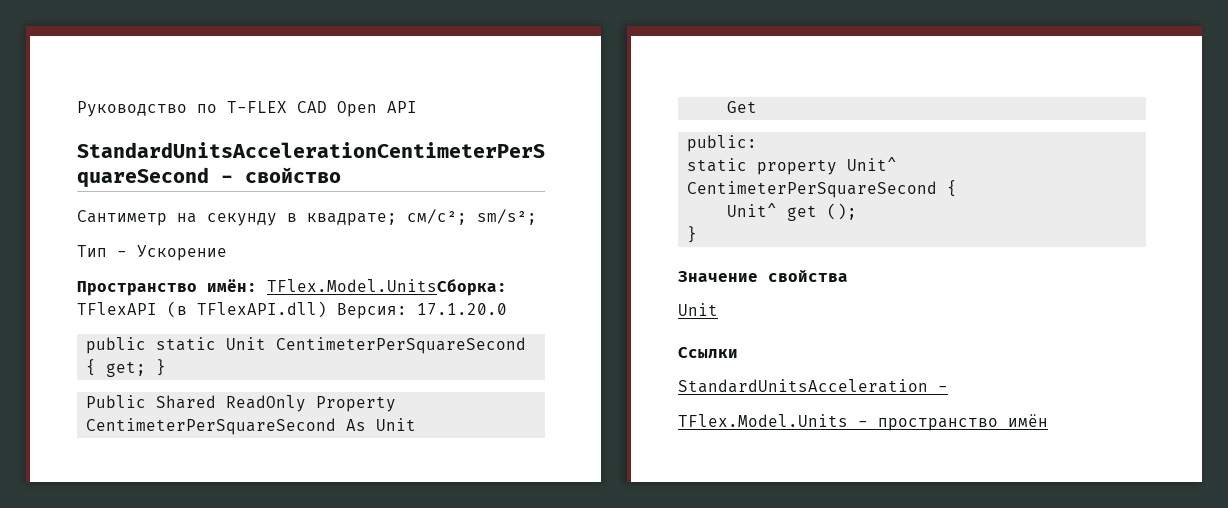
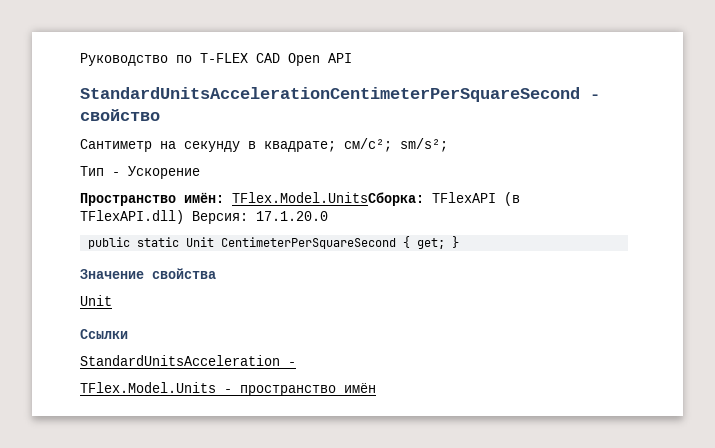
[86,395,397,412] [86,418,417,435] [727,101,758,113] [687,135,758,152] [687,157,898,175] [687,180,958,198] [727,203,858,221] [687,226,698,243] // Public Shared ReadOnly Property CentimeterPerSquareSecond As Unit // Get // public: // static property Unit^ CentimeterPerSquareSecond { // Unit^ get (); // } -> (460, 242) none

